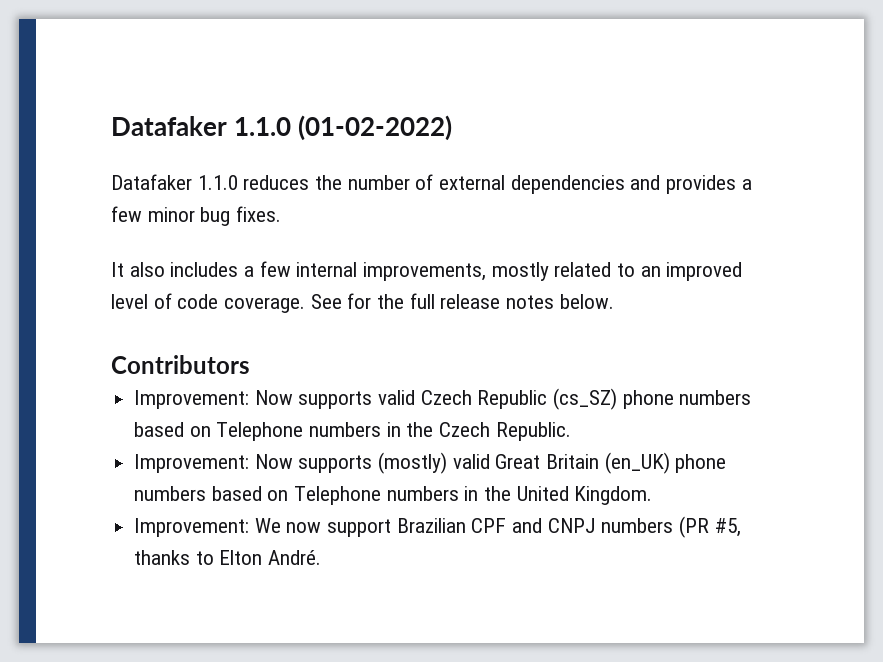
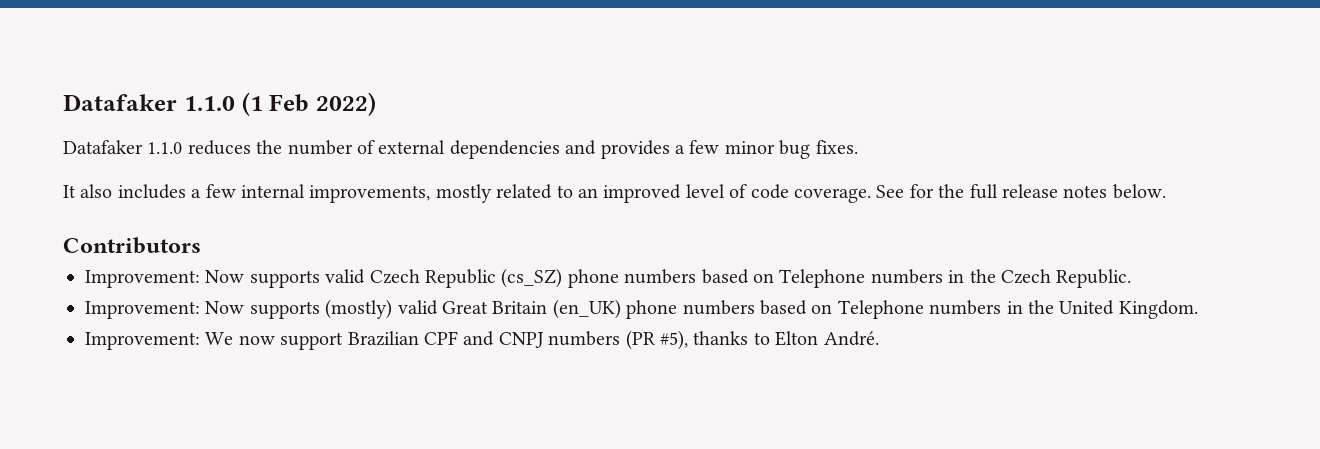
[111,115,453,141] Datafaker 1.1.0 (01-02-2022) -> [63,92,376,116] Datafaker 1.1.0 (1 Feb 2022)
[714,518,741,537] #5, -> [659,330,688,350] #5),

